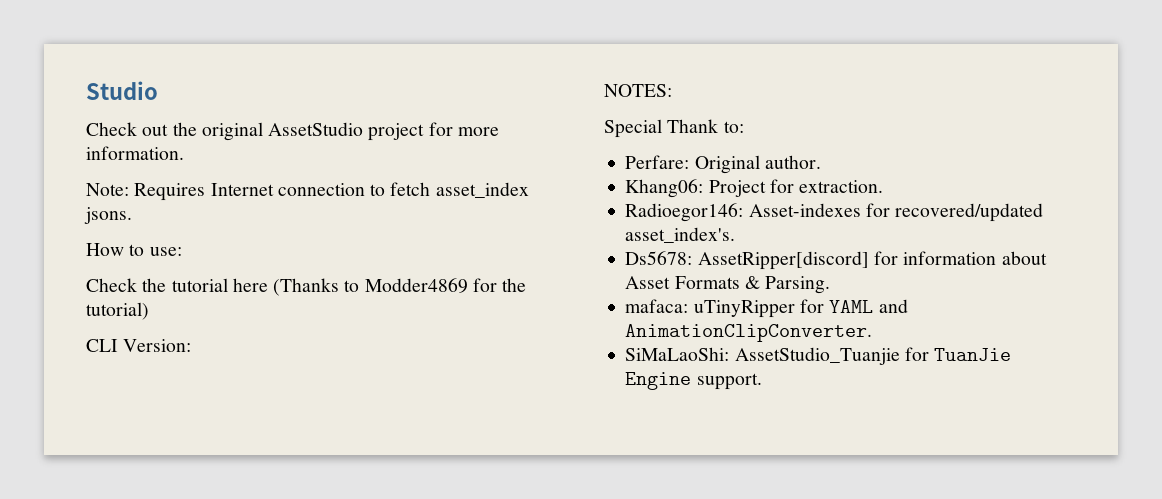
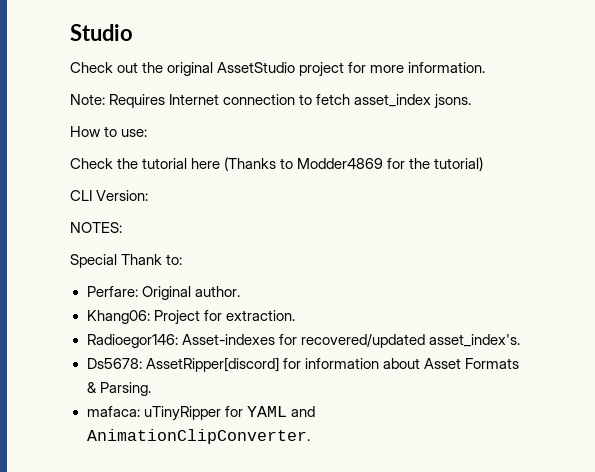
[625,347,1012,365] [625,372,762,390] // SiMaLaoShi: AssetStudio_Tuanjie for TuanJie Engine support. -> (310, 436) none

